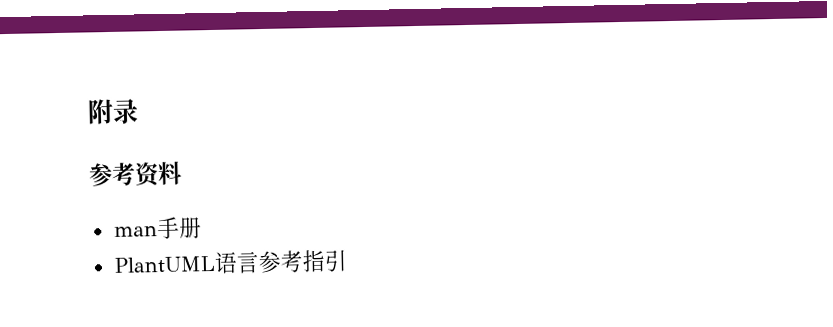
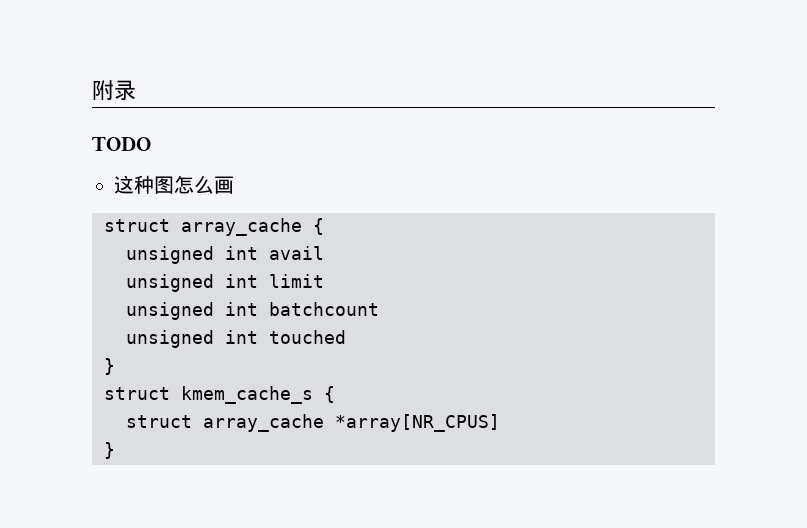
[88,161,182,188] [113,216,202,240] [113,249,348,274] 参考资料 // man手册 // PlantUML语言参考指引 -> [92,136,151,151] [114,175,234,194] [104,218,324,236] [126,246,324,264] [126,274,324,292] [126,302,379,320] [126,330,346,348] [104,358,115,375] [104,386,335,404] [126,414,500,432] [104,442,115,459] TODO // 这种图怎么画 // struct array_cache { // unsigned int avail // unsigned int limit // unsigned int batchcount // unsigned int touched // } // struct kmem_cache_s { // struct array_cache *array[NR_CPUS] // }

